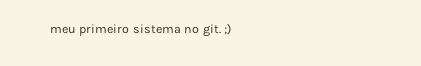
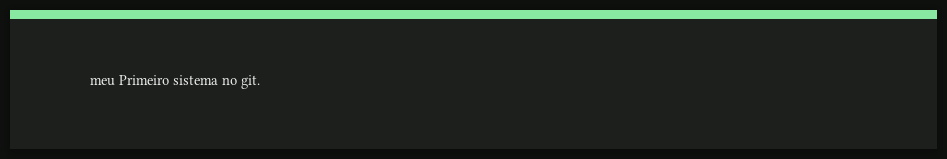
[79,24,130,36] primeiro -> [119,75,169,85] Primeiro
[223,23,231,35] ;) -> (260, 82) none

